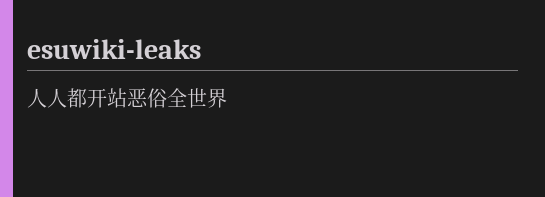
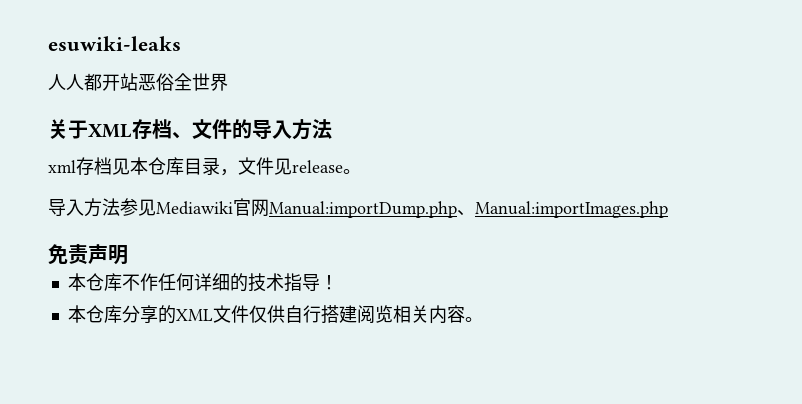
(227, 98) none -> [48,119,332,140] [48,157,361,176] [48,198,668,218] [48,244,128,265] [67,273,338,292] [67,305,483,324] // 关于XML存档、文件的导入方法 // xml存档见本仓库目录，文件见release。 // 导入方法参见Mediawiki官网Manual:importDump.php、Manual:importImages.php // 免责声明 // 本仓库不作任何详细的技术指导！ // 本仓库分享的XML文件仅供自行搭建阅览相关内容。

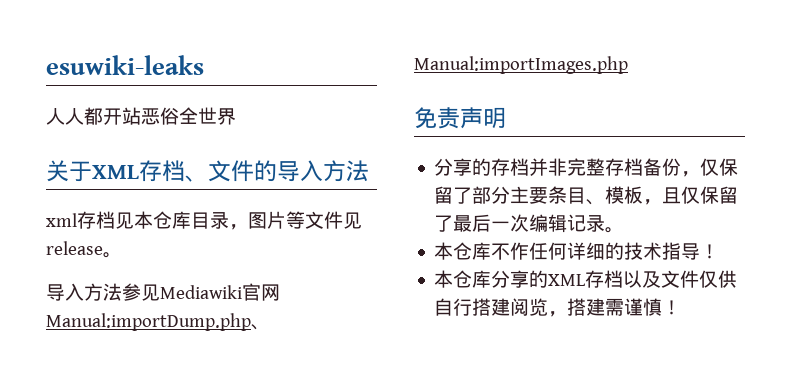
(238, 172) none -> [248,211,305,229] 图片等
(128, 255) none -> [434,158,739,177] [434,186,739,205] [434,214,625,233] // 分享的存档并非完整存档备份，仅保留了部分主要条目、模板，且仅保留了最后一次编辑记录。
(213, 315) none -> [585,270,662,288] 存档以及
[392,305,483,324] 相关内容。 -> [548,298,682,317] ，搭建需谨慎！

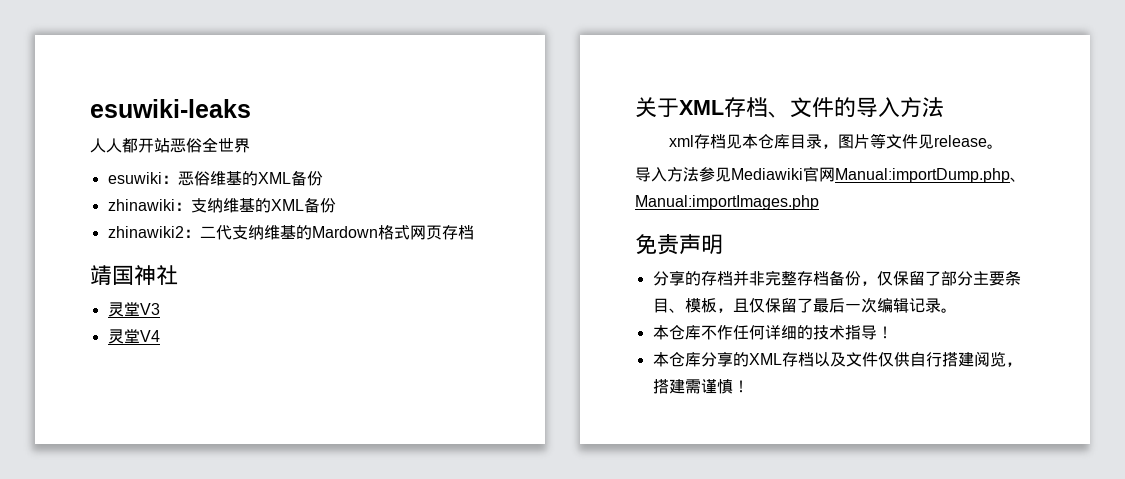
(236, 116) none -> [107,170,323,186] [107,197,336,213] [107,225,474,240] [90,265,178,286] [107,302,160,317] [107,329,160,344] // esuwiki：恶俗维基的XML备份 // zhinawiki：支纳维基的XML备份 // zhinawiki2：二代支纳维基的Mardown格式网页存档 // 靖国神社 // 灵堂V3 // 灵堂V4

